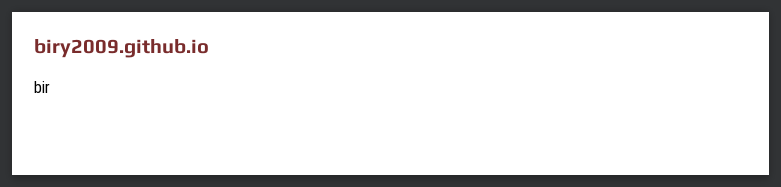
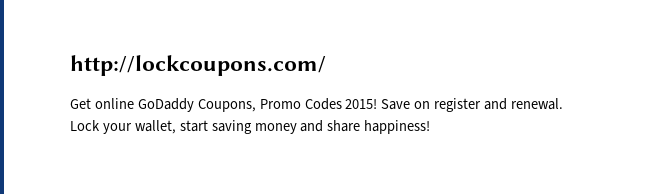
[34,39,209,58] [34,81,50,93] biry2009.github.io // bir -> [70,55,326,76] [70,98,564,112] [70,120,431,134] http://lockcoupons.com/ // Get online GoDaddy Coupons, Promo Codes 2015! Save on register and renewal. Lock your wallet, start saving money and share happiness!

